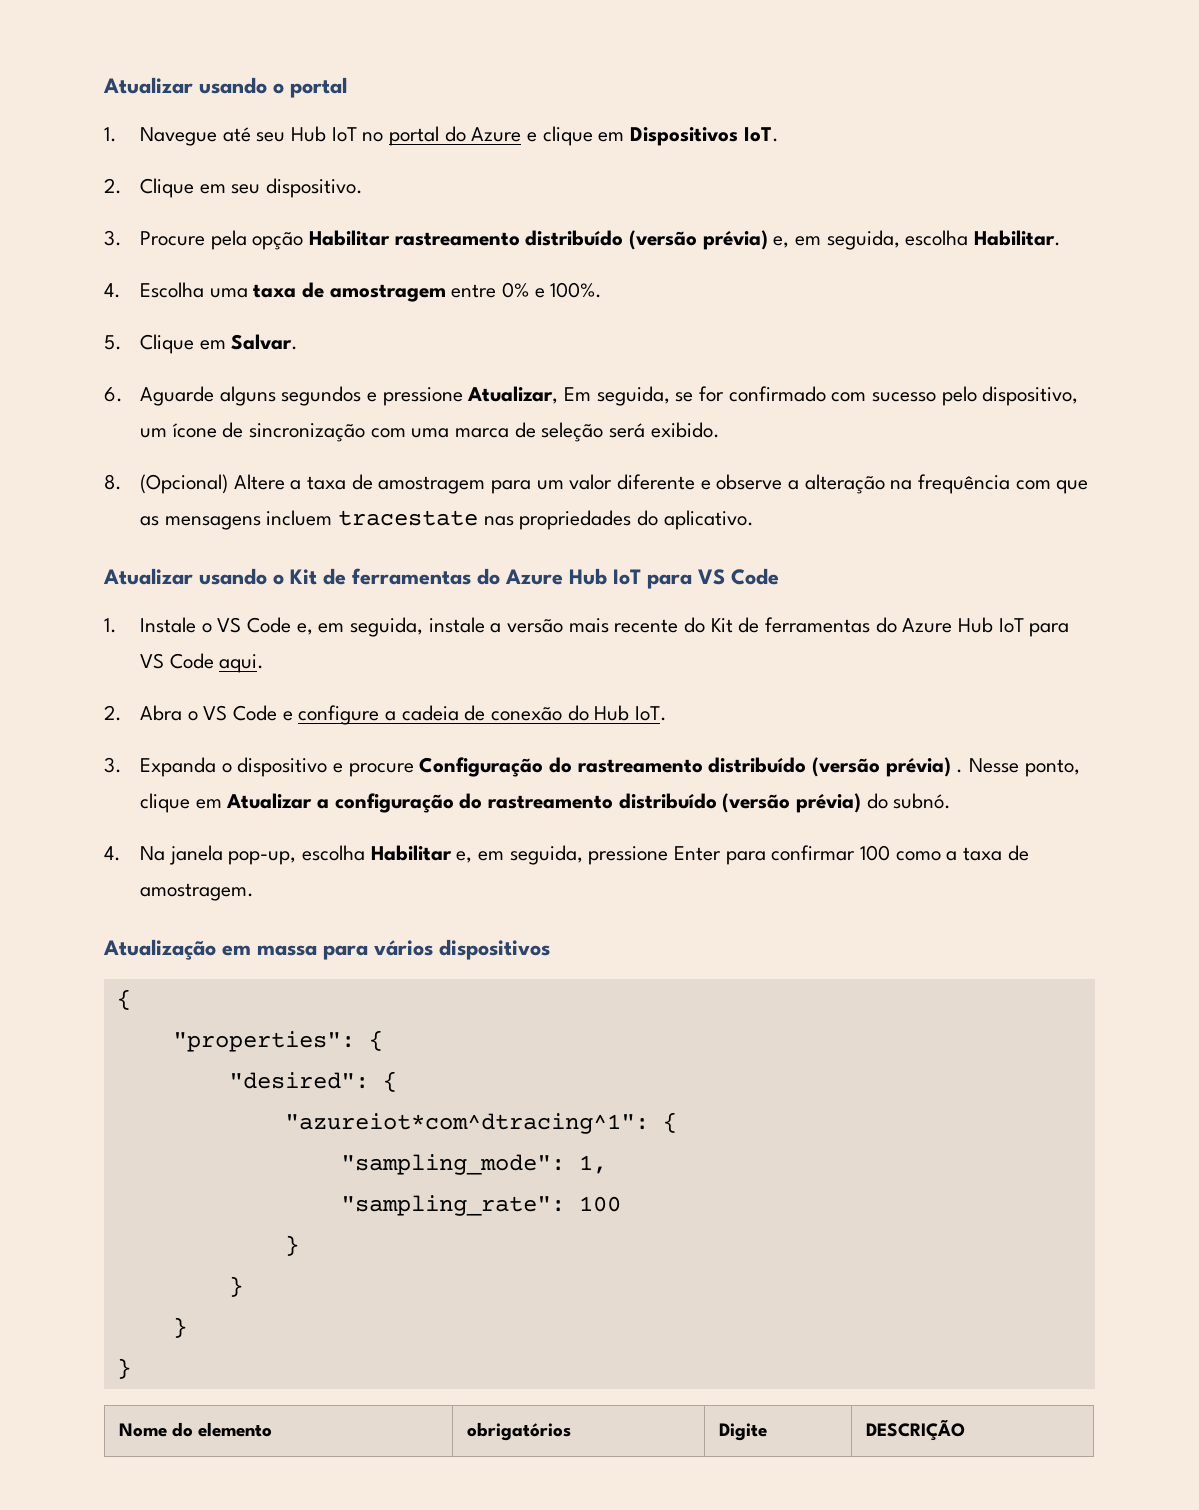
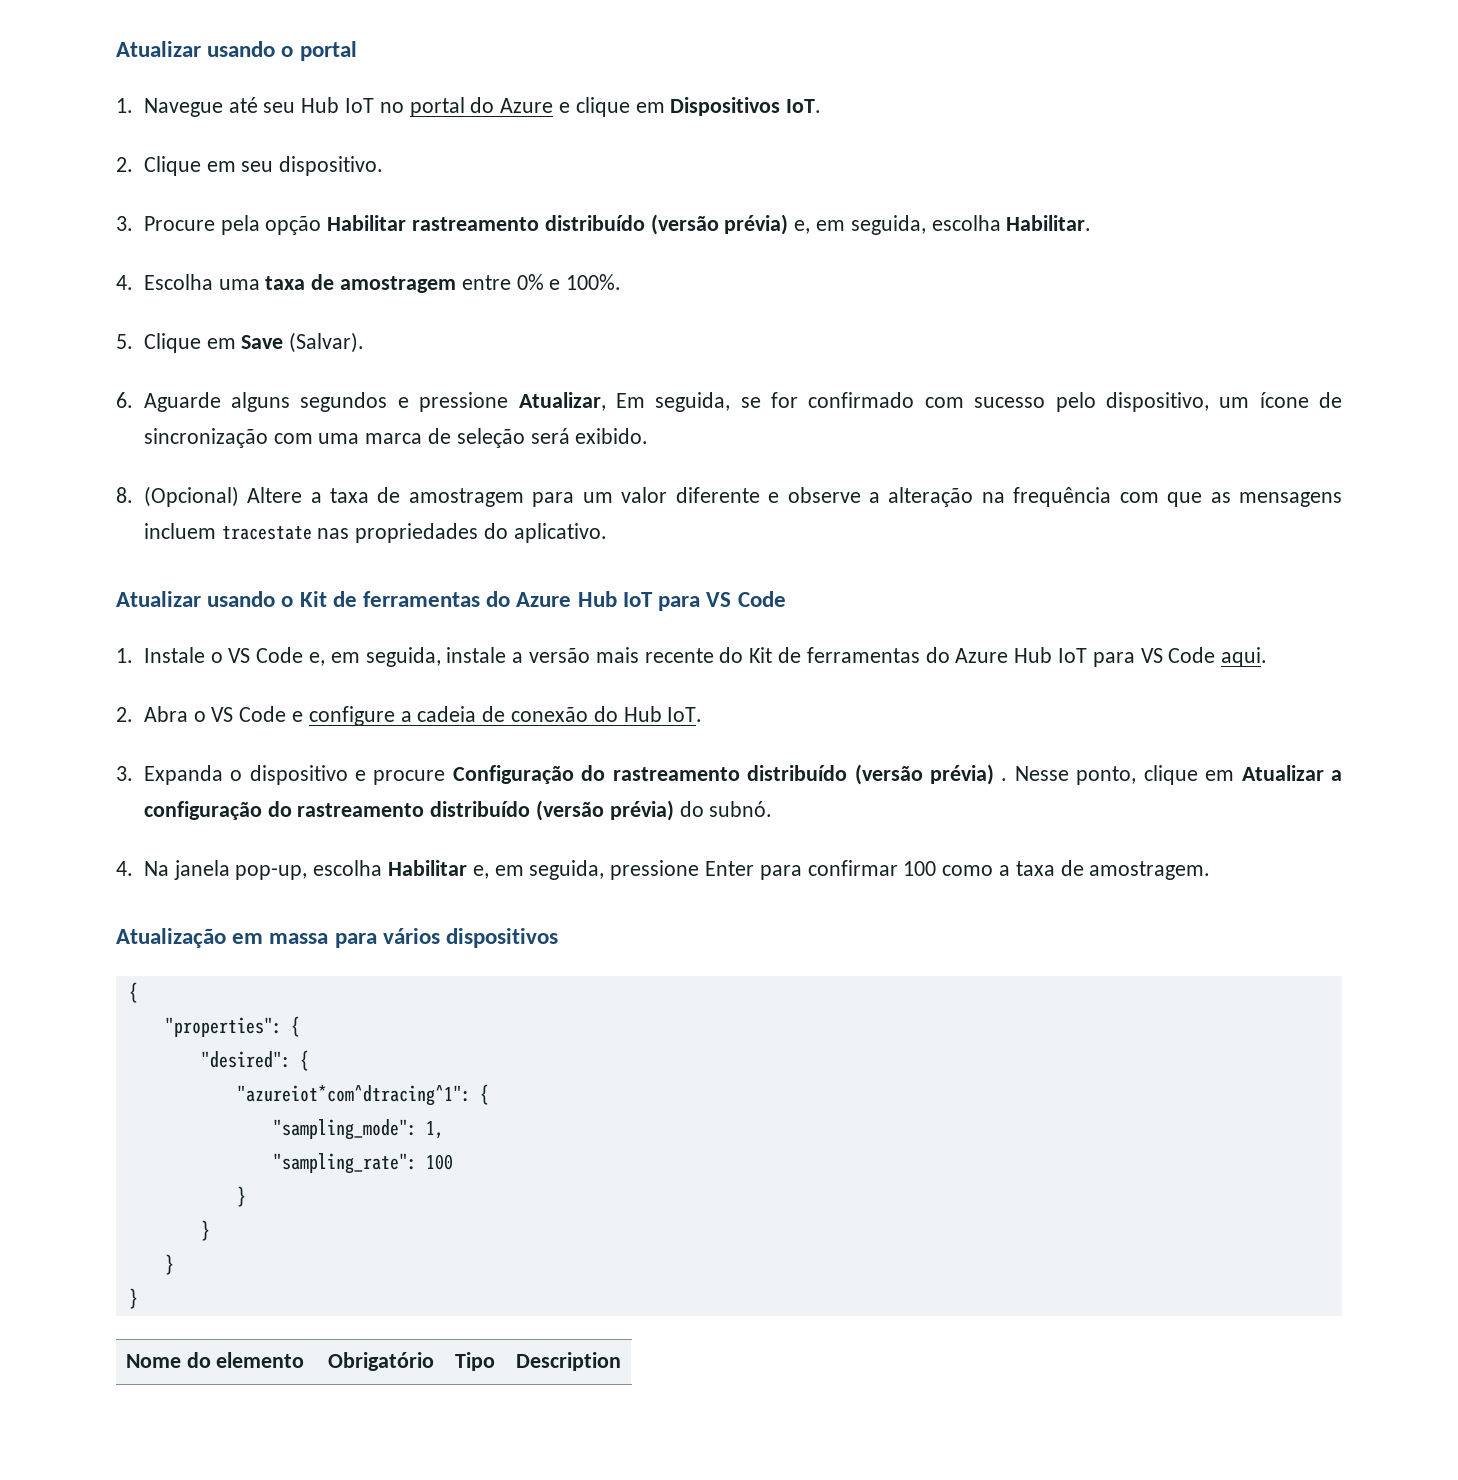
[231,334,299,350] Salvar. -> [241,332,365,353] Save (Salvar).
[467,1422,572,1441] [719,1423,768,1441] [866,1420,966,1441] obrigatórios | Digite | DESCRIÇÃO -> [327,1352,434,1371] [454,1352,495,1371] [515,1352,621,1371] Obrigatório | Tipo | Description

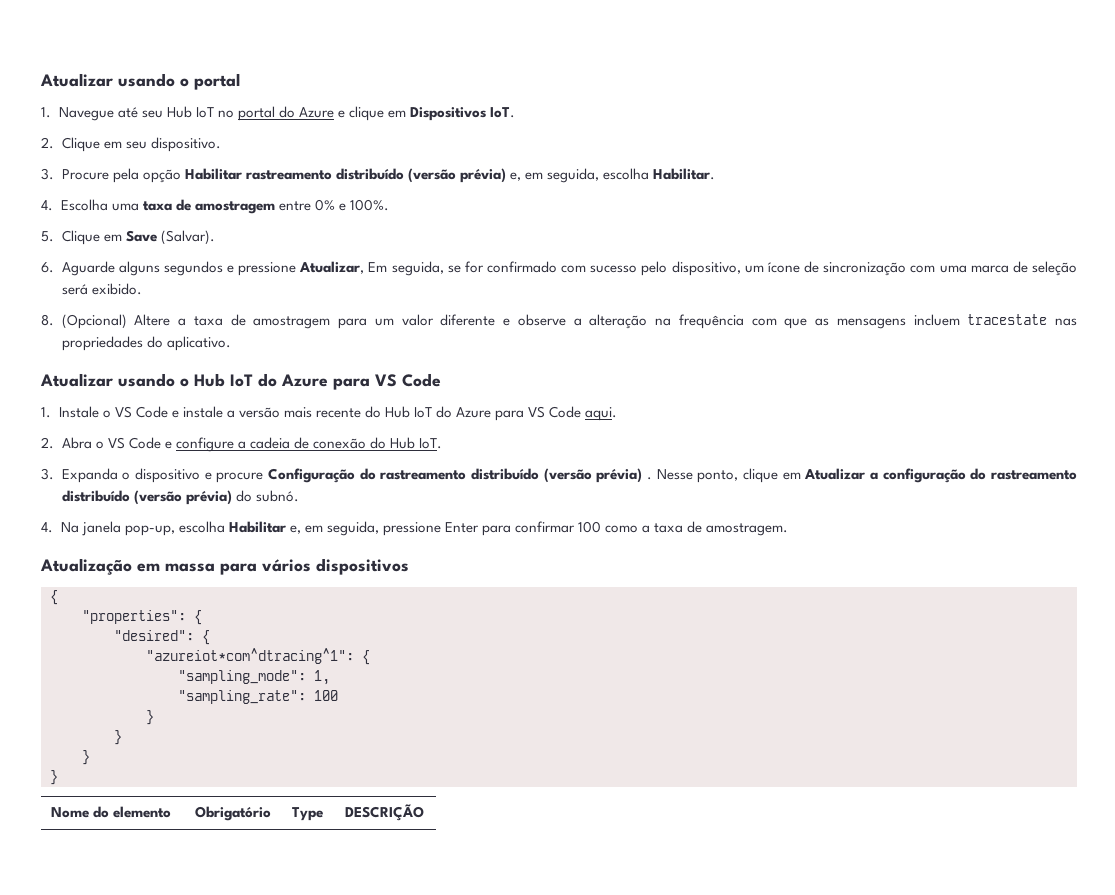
[299,591,653,607] Kit de ferramentas do Azure Hub IoT -> [194,373,328,387] Hub IoT do Azure
[308,647,441,667] e, em seguida, -> [171,410,179,418] e
[749,647,1088,663] Kit de ferramentas do Azure Hub IoT -> [385,406,492,418] Hub IoT do Azure
[454,1352,495,1371] [515,1352,621,1371] Tipo | Description -> [292,807,324,821] [345,804,425,821] Type | DESCRIÇÃO

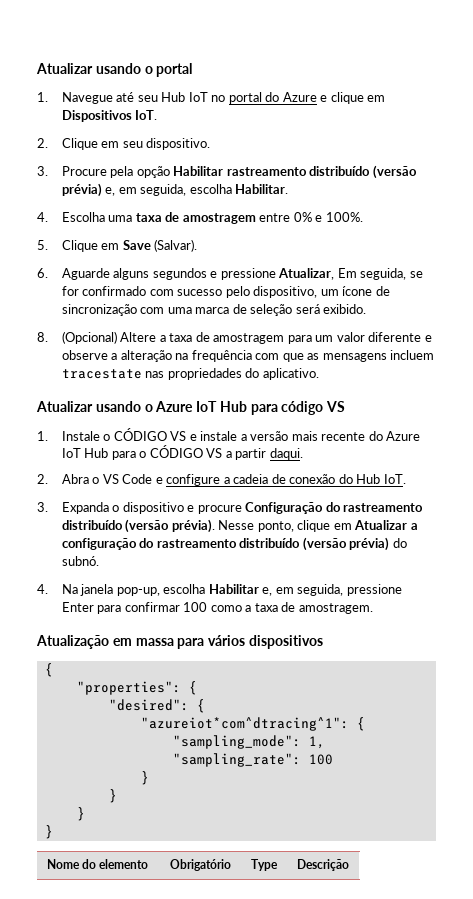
[194,373,441,390] Hub IoT do Azure para VS Code -> [155,401,346,415] Azure IoT Hub para código VS
[114,406,168,418] VS Code -> [113,428,187,441] CÓDIGO VS
[385,406,618,421] Hub IoT do Azure para VS Code aqui. -> [386,431,421,441] [61,445,303,460] Azure IoT Hub para o CÓDIGO VS a partir daqui.
[596,468,652,483] prévia) . -> [171,519,215,533] prévia).
[345,804,425,821] DESCRIÇÃO -> [296,859,349,871] Descrição

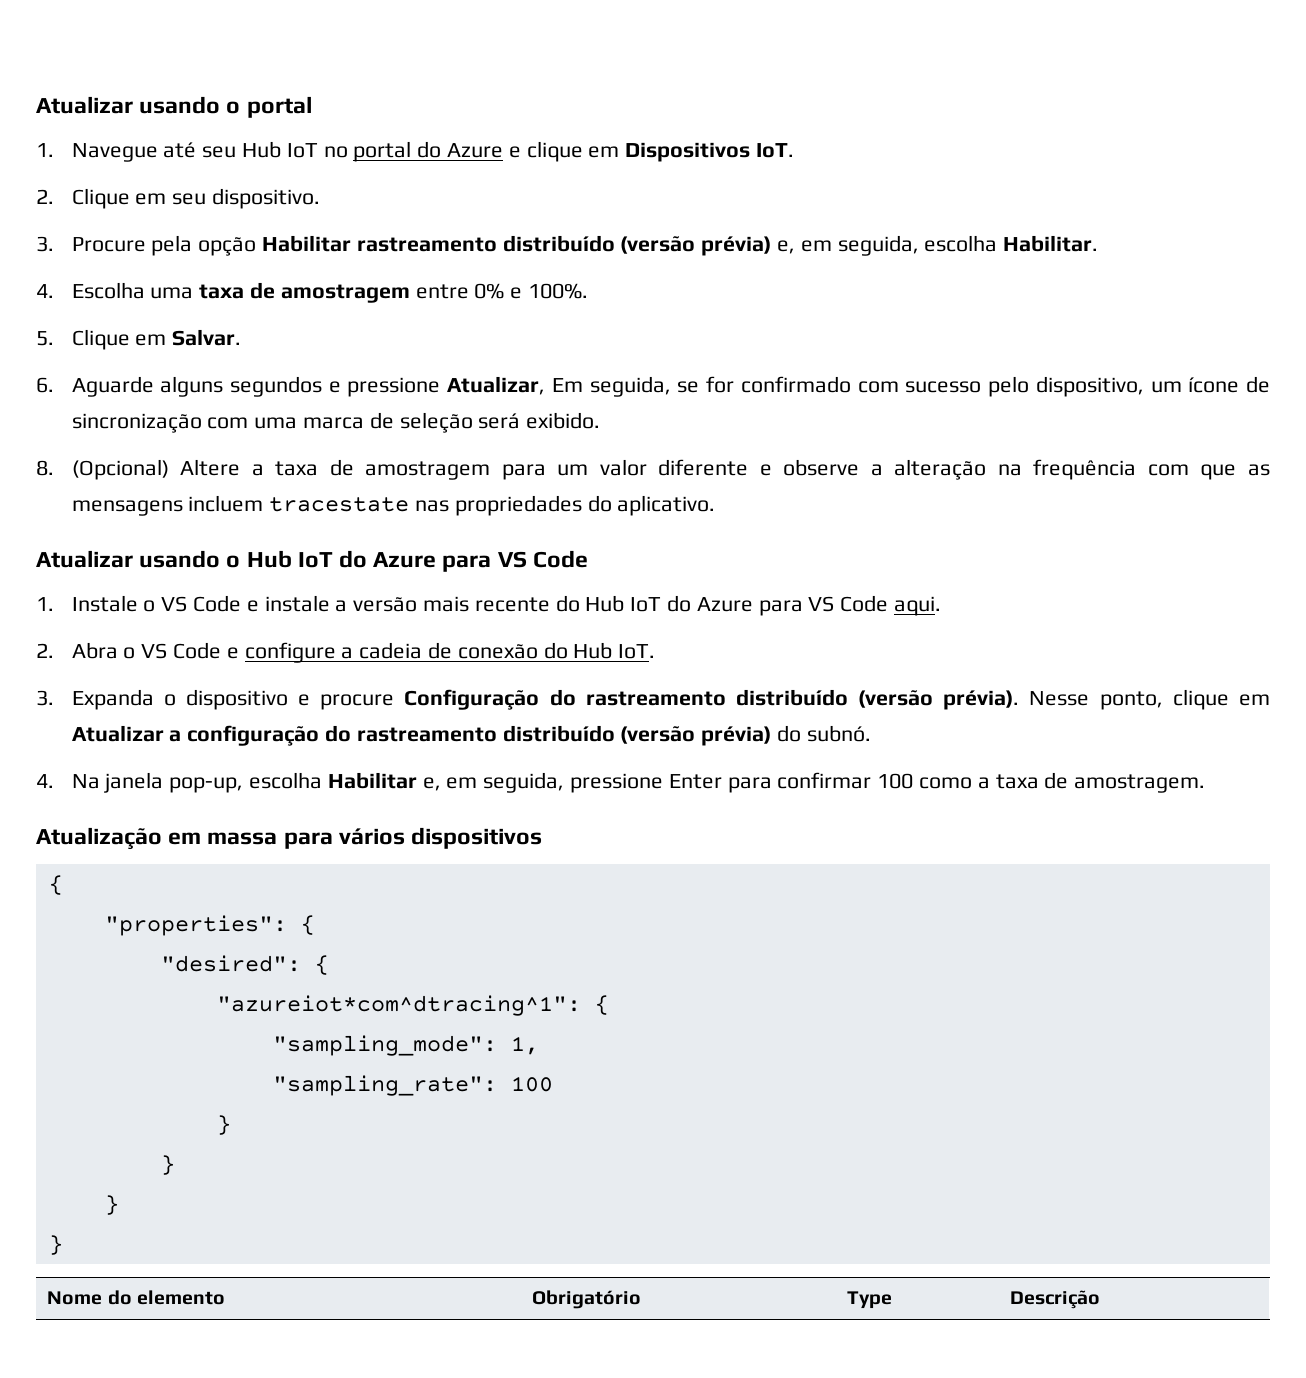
[122,239,198,252] Save (Salvar). -> [172,329,242,346] Salvar.
[155,401,346,415] Azure IoT Hub para código VS -> [246,550,588,572] Hub IoT do Azure para VS Code
[113,428,187,441] CÓDIGO VS -> [161,595,241,612] VS Code
[386,431,421,441] [61,445,303,460] Azure IoT Hub para o CÓDIGO VS a partir daqui. -> [585,595,942,616] Hub IoT do Azure para VS Code aqui.

